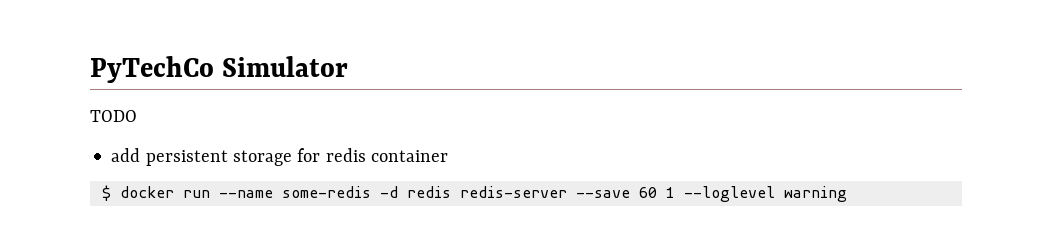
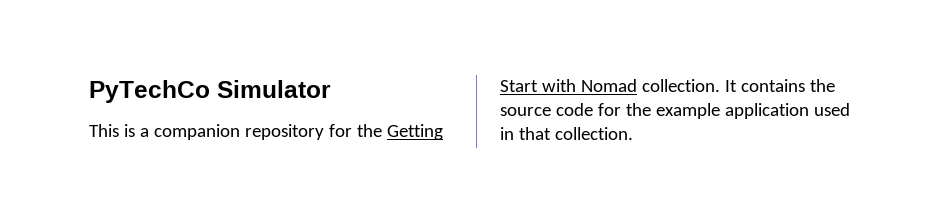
[90,110,137,122] [111,148,448,166] [101,185,847,202] TODO // add persistent storage for redis container // $ docker run --name some-redis -d redis redis-server --save 60 1 --loglevel warning -> [89,124,443,140] [500,79,835,92] [500,103,850,119] [500,127,633,140] This is a companion repository for the Getting Start with Nomad collection. It contains the source code for the example application used in that collection.

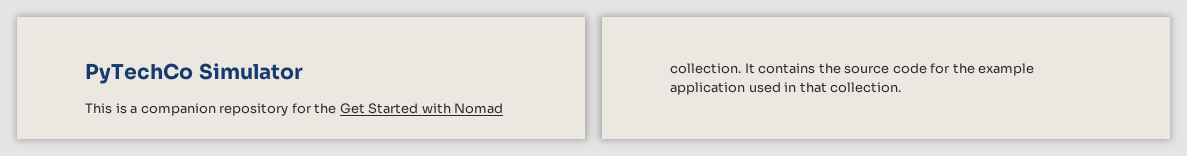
[386,124,443,140] [500,80,538,92] Getting Start -> [339,103,419,114] Get Started

